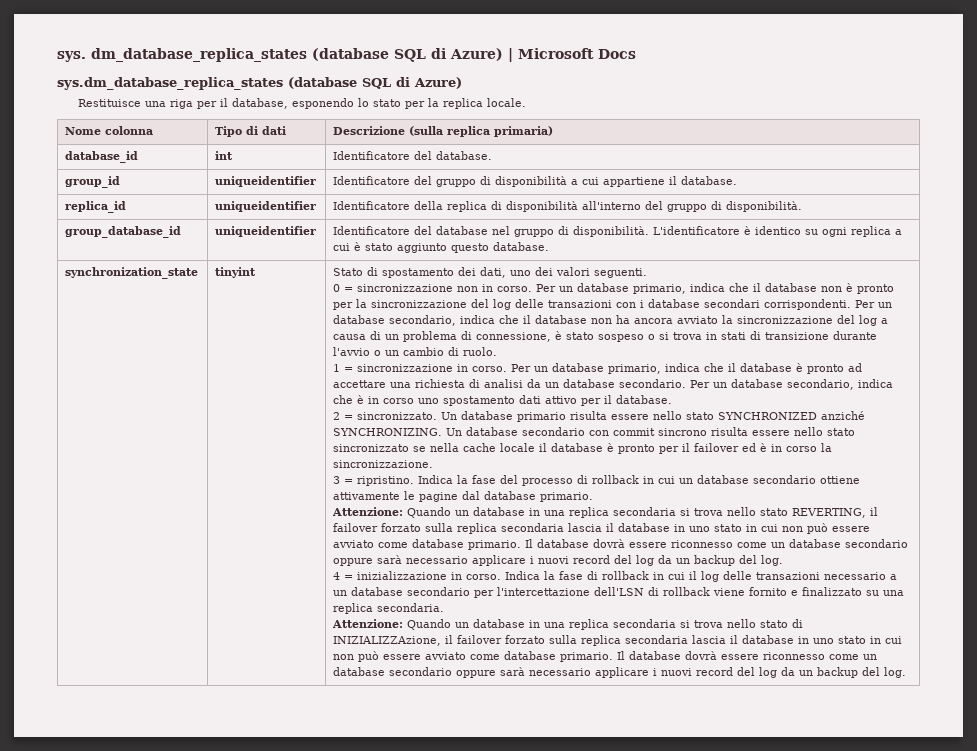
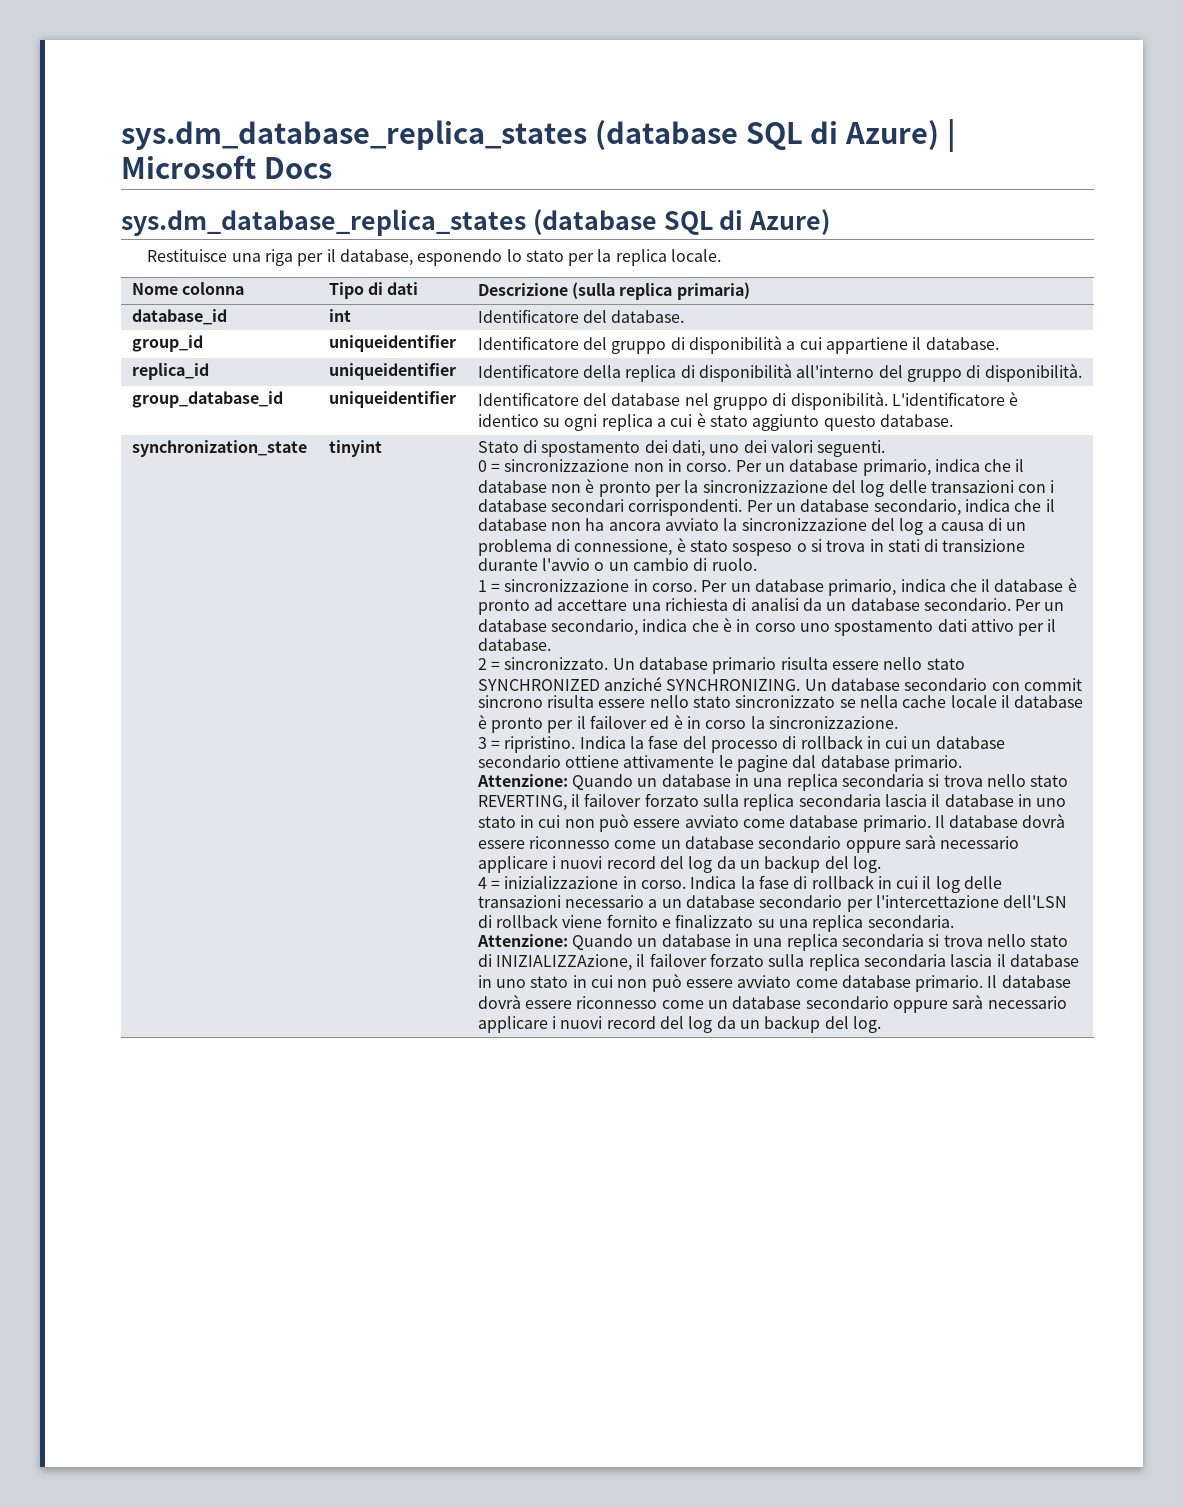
[57,48,307,62] sys. dm_database_replica_states -> [121,120,587,150] sys.dm_database_replica_states

